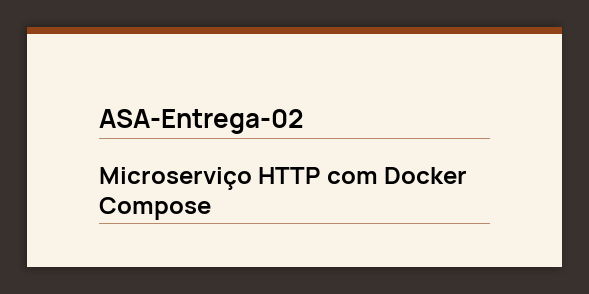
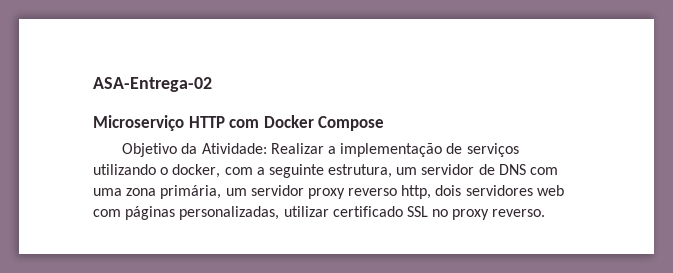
(211, 208) none -> [122,143,519,157] [93,164,559,178] [93,185,564,199] [93,206,546,220] // Objetivo da Atividade: Realizar a implementação de serviços utilizando o docker, com a seguinte estrutura, um servidor de DNS com uma zona primária, um servidor proxy reverso http, dois servidores web com páginas personalizadas, utilizar certificado SSL no proxy reverso.

